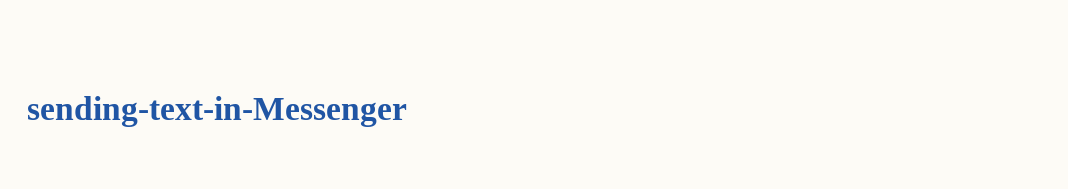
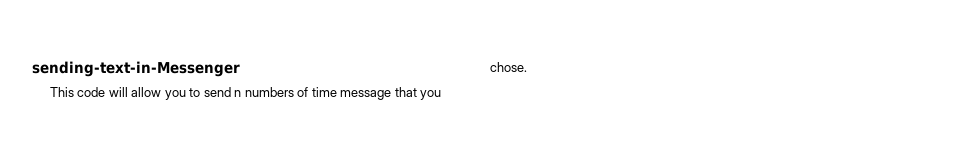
(407, 111) none -> [49,87,442,100] [490,62,527,72] // This code will allow you to send n numbers of time message that you chose.

